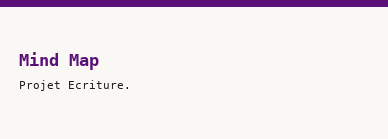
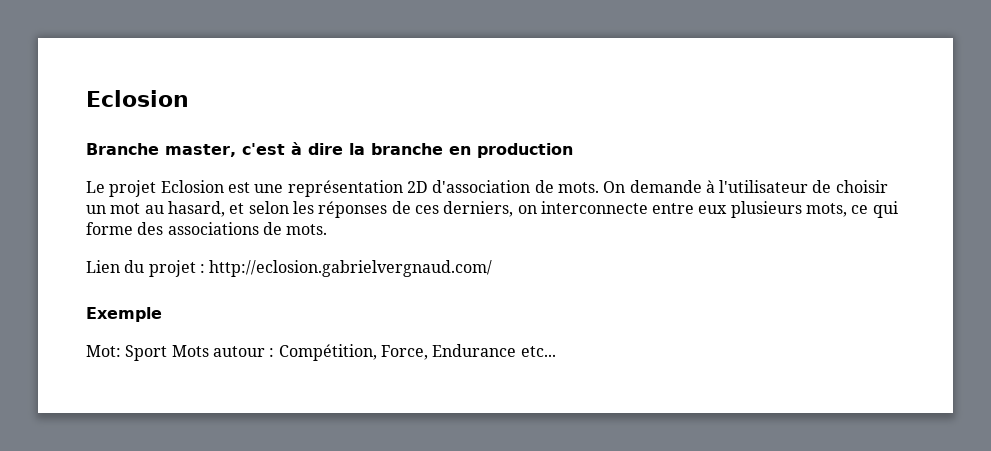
[19,52,99,70] [19,80,131,91] Mind Map // Projet Ecriture. -> [86,90,189,107] [86,142,573,158] [86,180,888,197] [86,201,898,218] [86,222,328,235] [86,260,493,277] [86,307,162,322] [86,344,556,361] Eclosion // Branche master, c'est à dire la branche en production // Le projet Eclosion est une représentation 2D d'association de mots. On demande à l'utilisateur de choisir un mot au hasard, et selon les réponses de ces derniers, on interconnecte entre eux plusieurs mots, ce qui forme des associations de mots. // Lien du projet : http://eclosion.gabrielvergnaud.com/ // Exemple // Mot: Sport Mots autour : Compétition, Force, Endurance etc...

